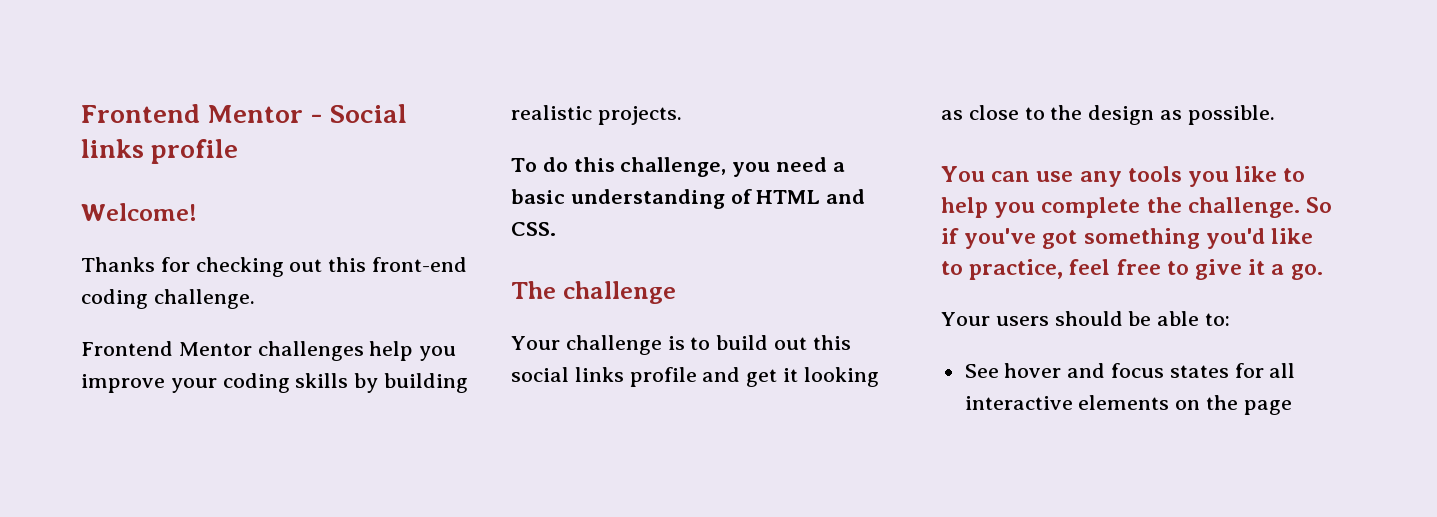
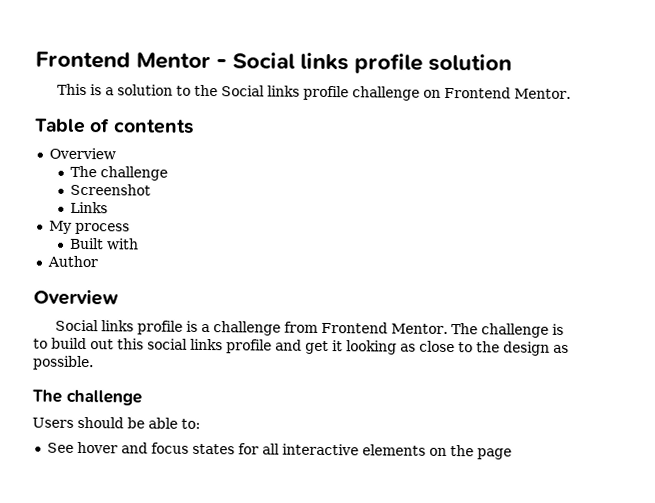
[81,203,197,221] [81,257,468,277] [81,289,255,309] [81,341,457,361] [81,373,469,393] [511,105,682,125] [511,157,845,177] [511,189,866,209] [511,222,556,236] [511,281,676,304] [511,336,560,350] // Welcome! // Thanks for checking out this front-end coding challenge. // Frontend Mentor challenges help you improve your coding skills by building realistic projects. // To do this challenge, you need a basic understanding of HTML and CSS. // The challenge // Your -> [428,53,513,72] [57,83,572,101] [34,118,194,134] [48,147,116,160] [70,165,169,181] [70,183,152,196] [70,201,109,214] [48,220,130,235] [70,237,140,250] [46,255,98,268] [33,289,119,306] [55,319,479,336] solution // This is a solution to the Social links profile challenge on Frontend Mentor. // Table of contents // Overview // The challenge // Screenshot // Links // My process // Built with // Author // Overview // Social links profile is a challenge from Frontend Mentor. The
[941,166,1306,187] [941,197,1333,218] [941,228,1314,249] [941,259,1323,280] [941,312,1049,326] You can use any tools you like to help you complete the challenge. So if you've got something you'd like to practice, feel free to give it a go. // Your users -> [32,389,142,406] [32,417,74,428] The challenge // Users

